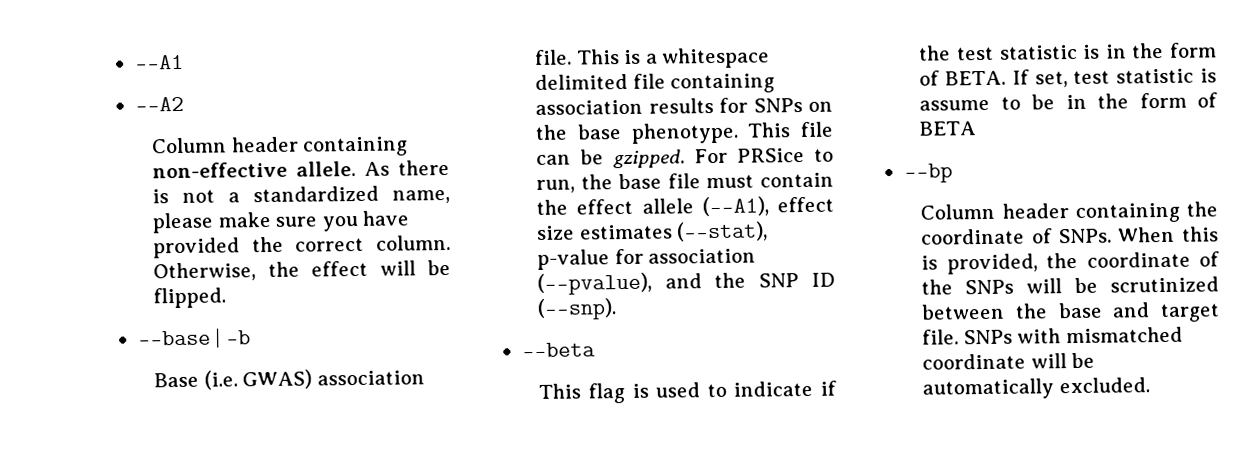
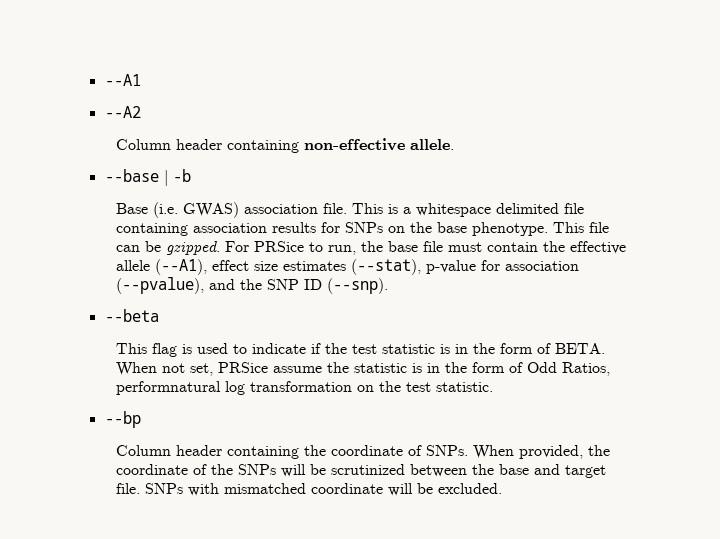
[364,159,450,176] [152,185,450,204] [152,210,410,234] [153,234,451,259] [153,259,452,282] [153,287,227,309] As there is not a standardized name, please make sure you have provided the correct column. Otherwise, the effect will be flipped. -> (455, 144) none
[576,198,634,215] effect -> [570,241,627,254] effective
[1011,68,1217,88] [919,92,1218,111] [919,121,977,136] If set, test statistic is assume to be in the form of BETA -> [116,362,611,376] [116,381,494,395] When not set, PRSice assume the statistic is in the form of Odd Ratios, performnatural log transformation on the test statistic.
[1182,226,1219,242] [921,255,939,270] this is -> (515, 452) none
[922,378,1055,400] automatically -> (434, 488) none

